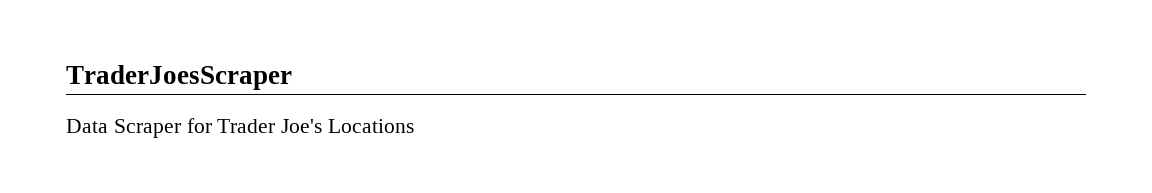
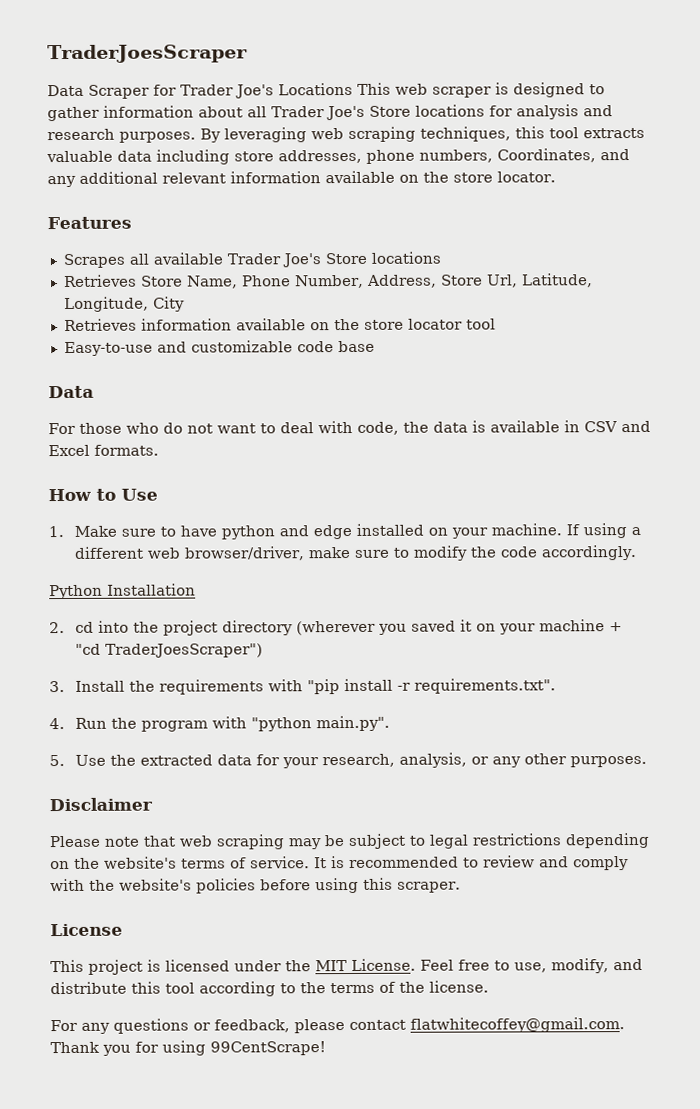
(415, 126) none -> [357,82,605,98] [47,104,613,122] [47,126,645,143] [46,148,630,165] [47,170,556,188] [47,216,132,230] [62,251,441,269] [63,273,593,289] [63,296,185,312] [63,318,496,331] [63,340,375,356] [48,385,94,399] [48,420,651,435] [48,444,159,457] [48,488,158,502] [48,523,642,540] [74,544,638,561] [49,583,196,600] [49,619,624,636] [75,643,264,658] [49,678,557,695] [49,715,391,732] [49,752,648,769] [49,797,153,812] [49,832,650,850] [50,855,629,871] [50,877,461,894] [50,923,123,937] [50,958,643,975] [50,980,489,997] [50,1017,625,1034] [50,1040,326,1056] This web scraper is designed to gather information about all Trader Joe's Store locations for analysis and research purposes. By leveraging web scraping techniques, this tool extracts valuable data including store addresses, phone numbers, Coordinates, and any additional relevant information available on the store locator. // Features // Scrapes all available Trader Joe's Store locations // Retrieves Store Name, Phone Number, Address, Store Url, Latitude, Longitude, City // Retrieves information available on the store locator tool // Easy-to-use and customizable code base // Data // For those who do not want to deal with code, the data is available in CSV and Excel formats. // How to Use // 1. Make sure to have python and edge installed on your machine. If using a different web browser/driver, make sure to modify the code accordingly. // Python Installation // 2. cd into the project directory (wherever you saved it on your machine + "cd TraderJoesScraper") // 3. Install the requirements with "pip install -r requirements.txt". // 4. Run the program with "python main.py". // 5. Use the extracted data for your research, analysis, or any other purposes. // Disclaimer // Please note that web scraping may be subject to legal restrictions depending on the website's terms of service. It is recommended to review and comply with the website's policies before using this scraper. // License // This project is licensed under the MIT License. Feel free to use, modify, and distribute this tool according to the terms of the license. // For any questions or feedback, please contact flatwhitecoffey@gmail.com. Thank you for using 99CentScrape!

